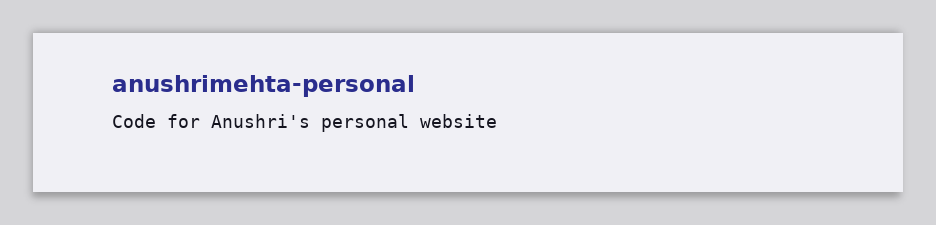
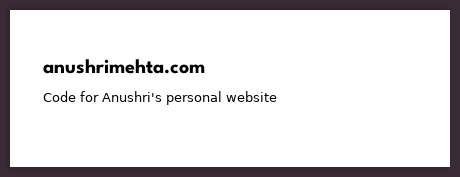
[112,75,415,97] anushrimehta-personal -> [43,59,205,74] anushrimehta.com

